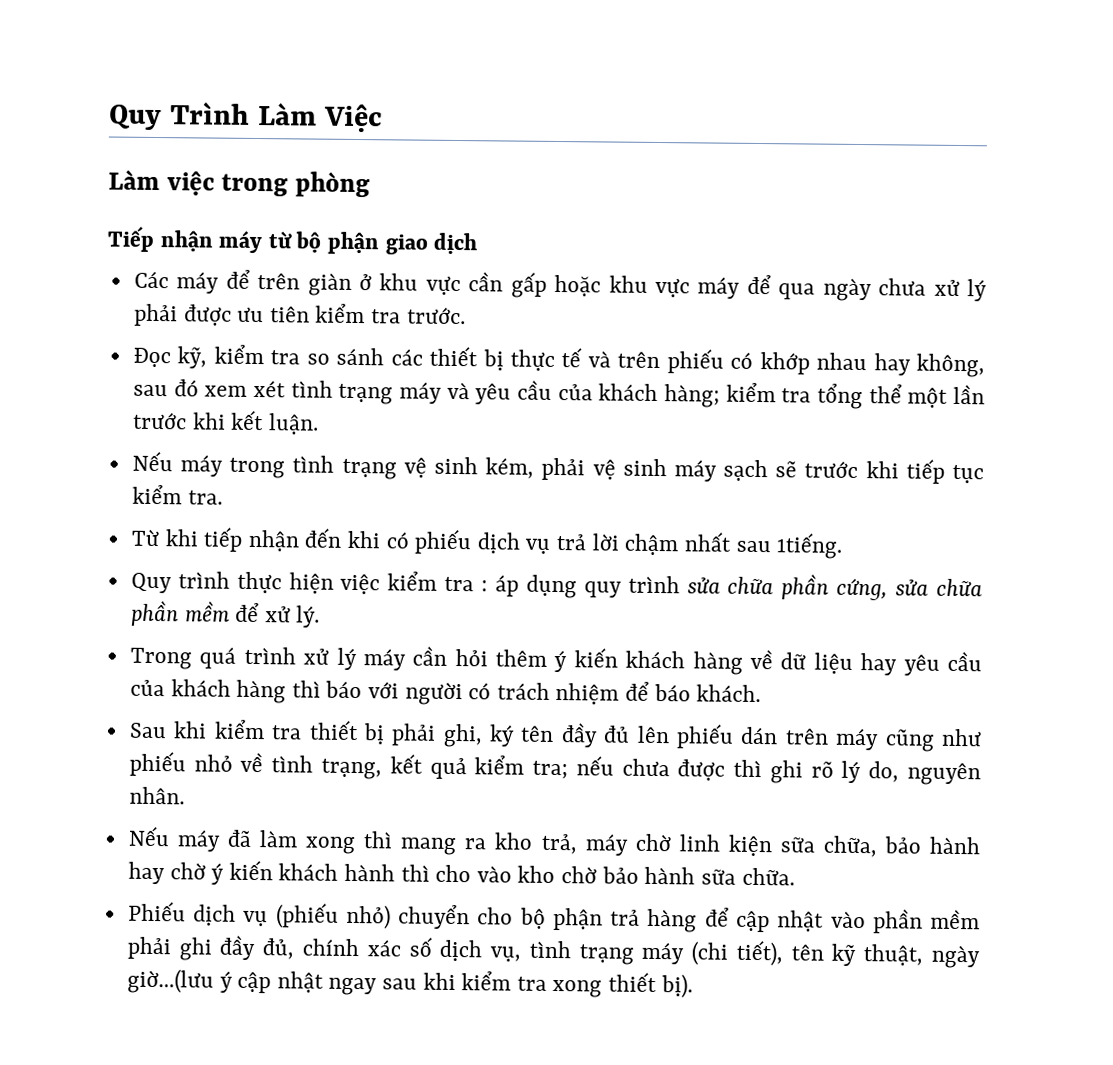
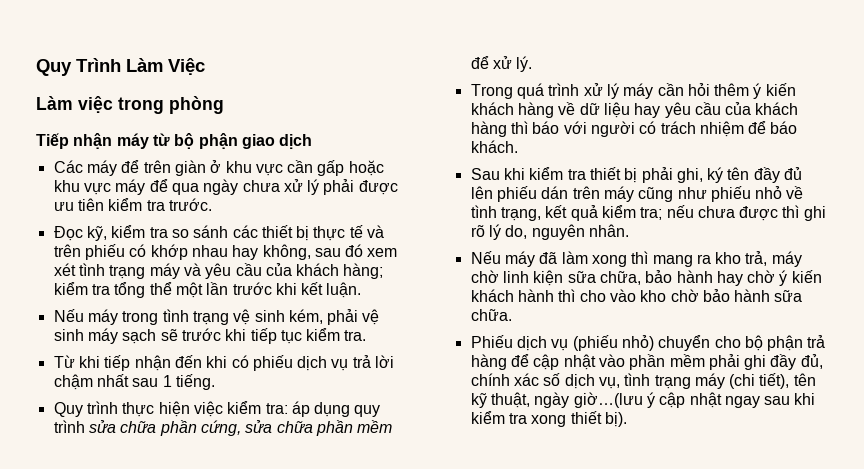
[776,533,844,559] 1tiếng. -> [162,374,215,390] 1 tiếng.
[444,576,489,592] tra : -> [265,403,288,414] tra:

